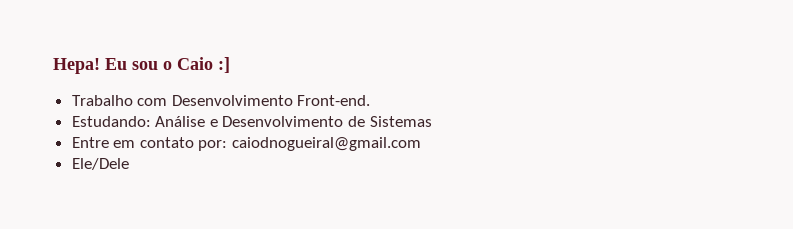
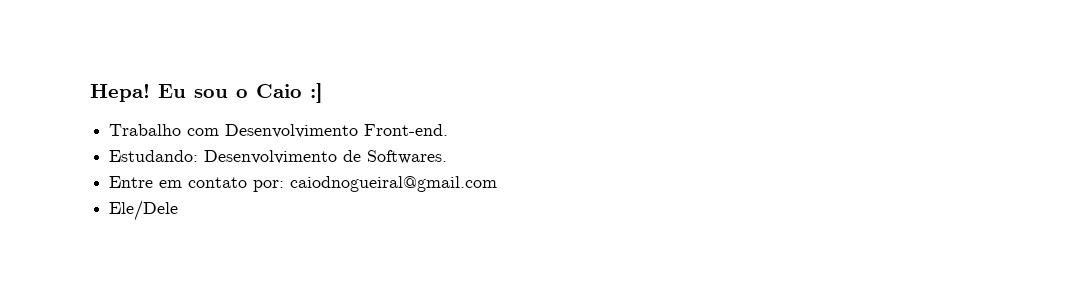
[155,116,218,127] Análise e -> (199, 156) none
[369,116,432,127] Sistemas -> [367,150,448,164] Softwares.

